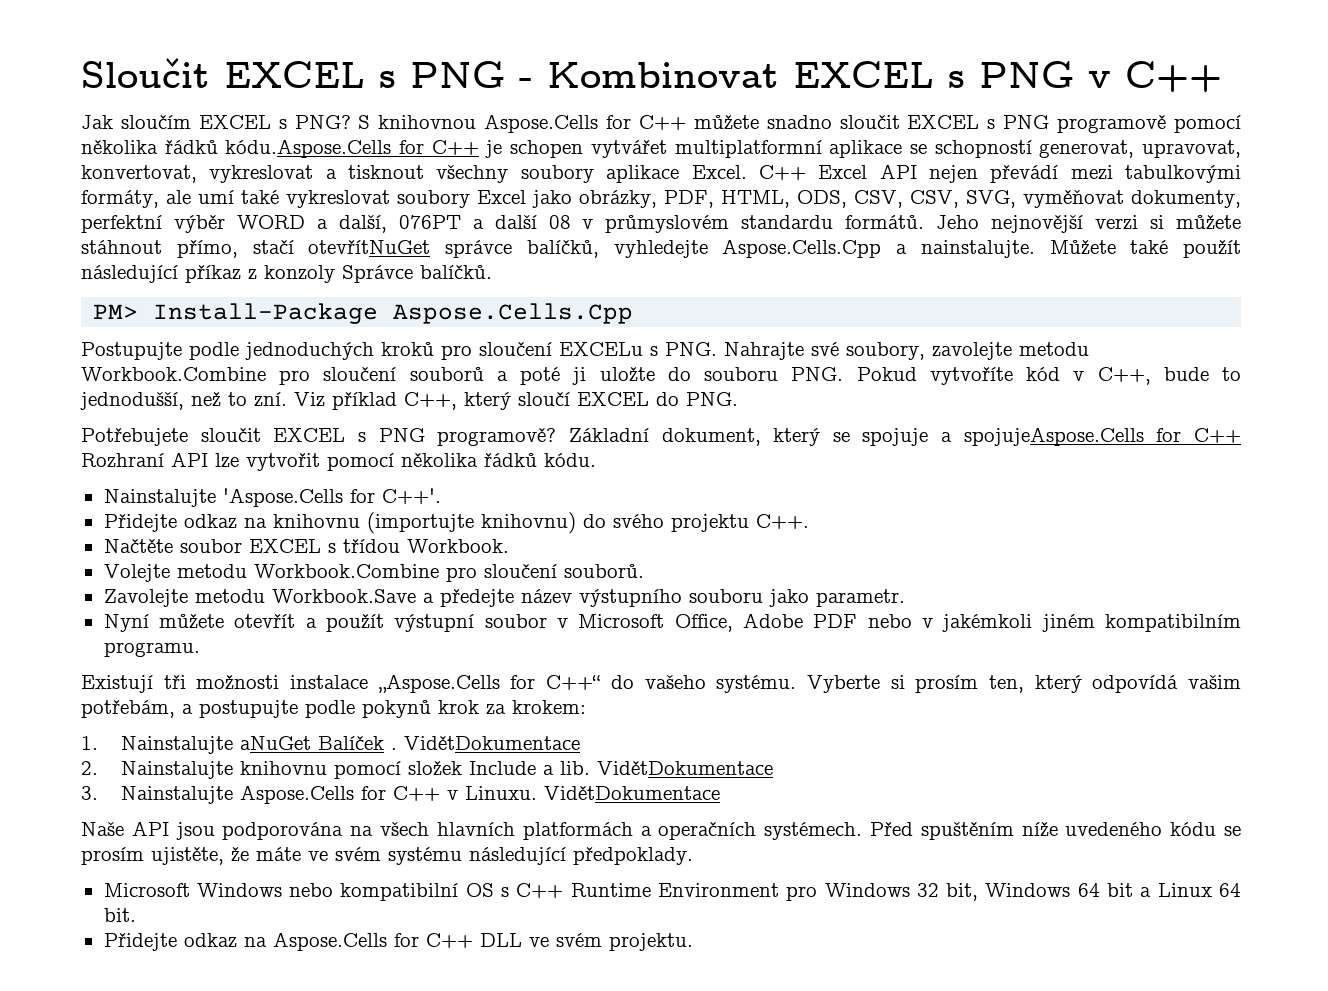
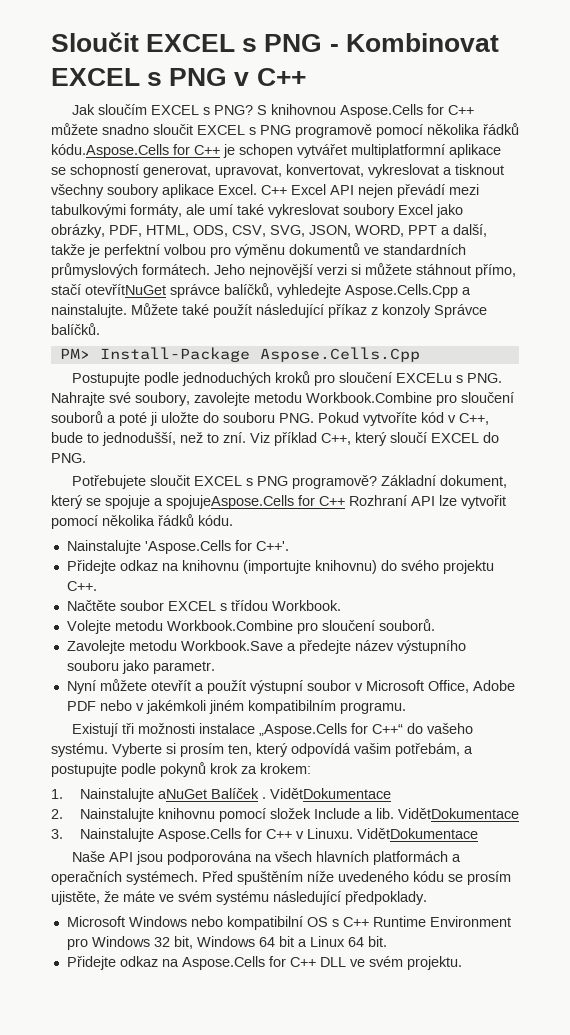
[910,190,1241,208] [81,215,925,233] CSV, SVG, vyměňovat dokumenty, perfektní výběr WORD a další, 076PT a další 08 v průmyslovém standardu formátů. -> [270,224,487,237] [51,243,466,258] [51,263,210,278] SVG, JSON, WORD, PPT a další, takže je perfektní volbou pro výměnu dokumentů ve standardních průmyslových formátech.

